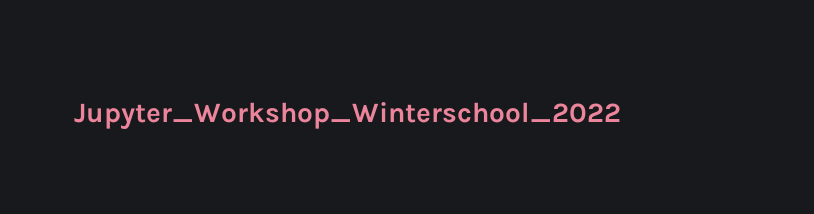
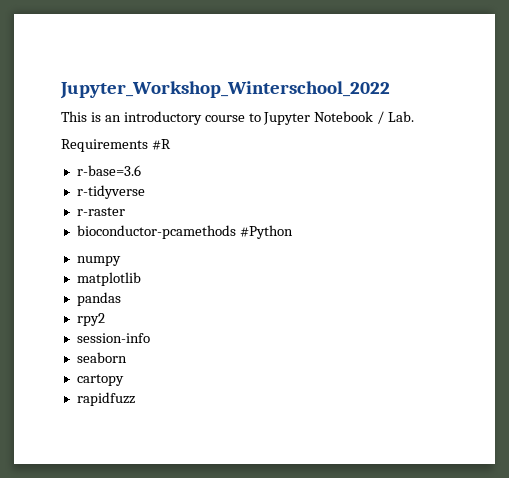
(621, 116) none -> [61,111,415,125] [61,139,171,152] [76,165,141,176] [76,185,145,199] [76,207,125,216] [76,225,293,239] [76,256,121,266] [76,272,141,286] [76,292,121,306] [76,313,105,326] [76,333,150,343] [76,352,127,363] [76,374,124,386] [76,392,135,406] // This is an introductory course to Jupyter Notebook / Lab. // Requirements #R // r-base=3.6 // r-tidyverse // r-raster // bioconductor-pcamethods #Python // numpy // matplotlib // pandas // rpy2 // session-info // seaborn // cartopy // rapidfuzz

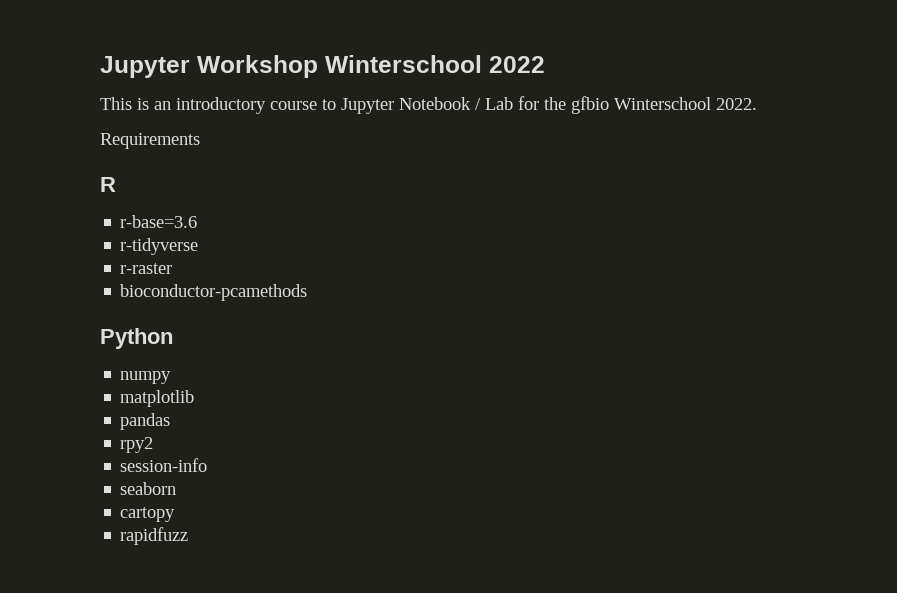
[60,81,390,99] Jupyter_Workshop_Winterschool_2022 -> [100,55,545,78] Jupyter Workshop Winterschool 2022
[388,111,415,122] Lab. -> [485,96,757,114] Lab for the gfbio Winterschool 2022.
[151,139,171,150] #R -> [100,177,116,192] // R
[239,225,293,239] #Python -> [100,328,173,349] // Python

